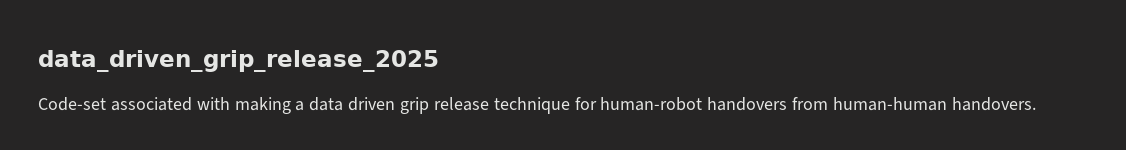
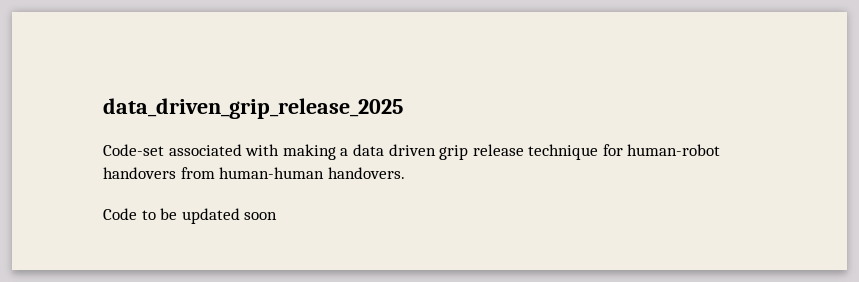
(1036, 104) none -> [103,208,278,224] // Code to be updated soon

